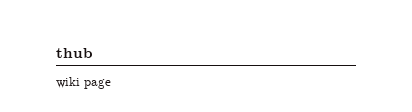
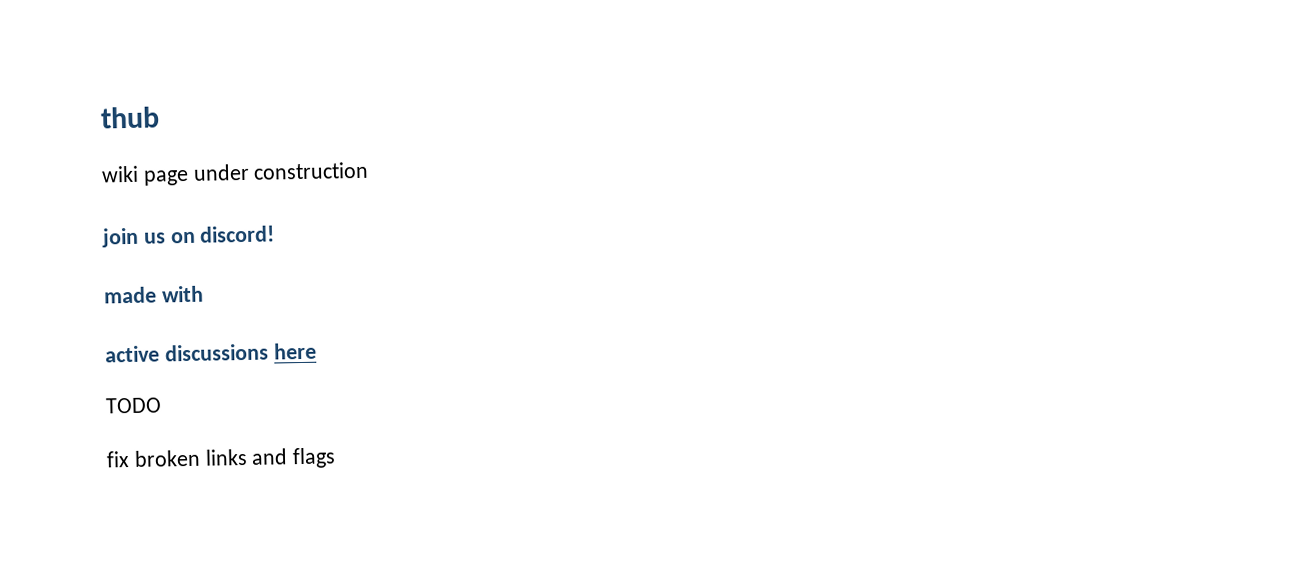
(111, 84) none -> [192,161,370,181] [101,225,276,248] [103,285,204,304] [104,342,317,363] [105,397,162,414] [106,447,337,469] under construction // join us on discord! // made with // active discussions here // TODO // fix broken links and flags

